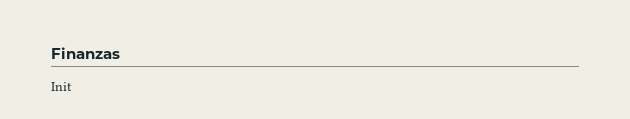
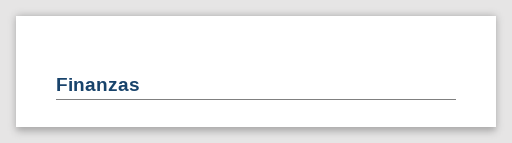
[51,82,72,91] // Init -> (140, 84) none

